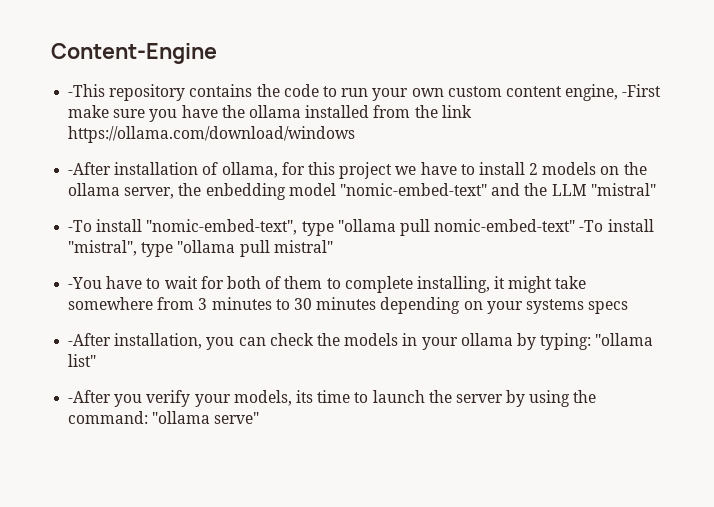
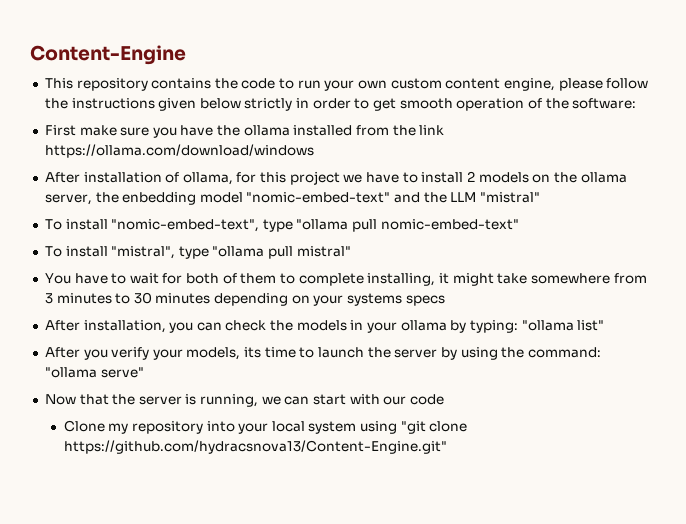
[68,84,106,97] -This -> [44,78,73,89] This
[622,84,662,97] -First -> [558,78,649,91] [44,98,637,111] [44,125,76,136] please follow the instructions given below strictly in order to get smooth operation of the software: // First
[68,162,112,175] -After -> [44,172,80,183] After
[68,220,93,232] -To -> [44,219,62,230] To
[579,220,604,232] -To -> [44,246,62,257] // To
[68,277,103,289] -You -> [44,273,71,284] You
[68,333,112,346] -After -> [44,320,80,331] After
[68,390,112,403] -After -> [44,347,80,358] After
(260, 418) none -> [44,394,444,407] [63,420,468,434] [63,440,447,454] // Now that the server is running, we can start with our code // Clone my repository into your local system using "git clone https://github.com/hydracsnova13/Content-Engine.git"

